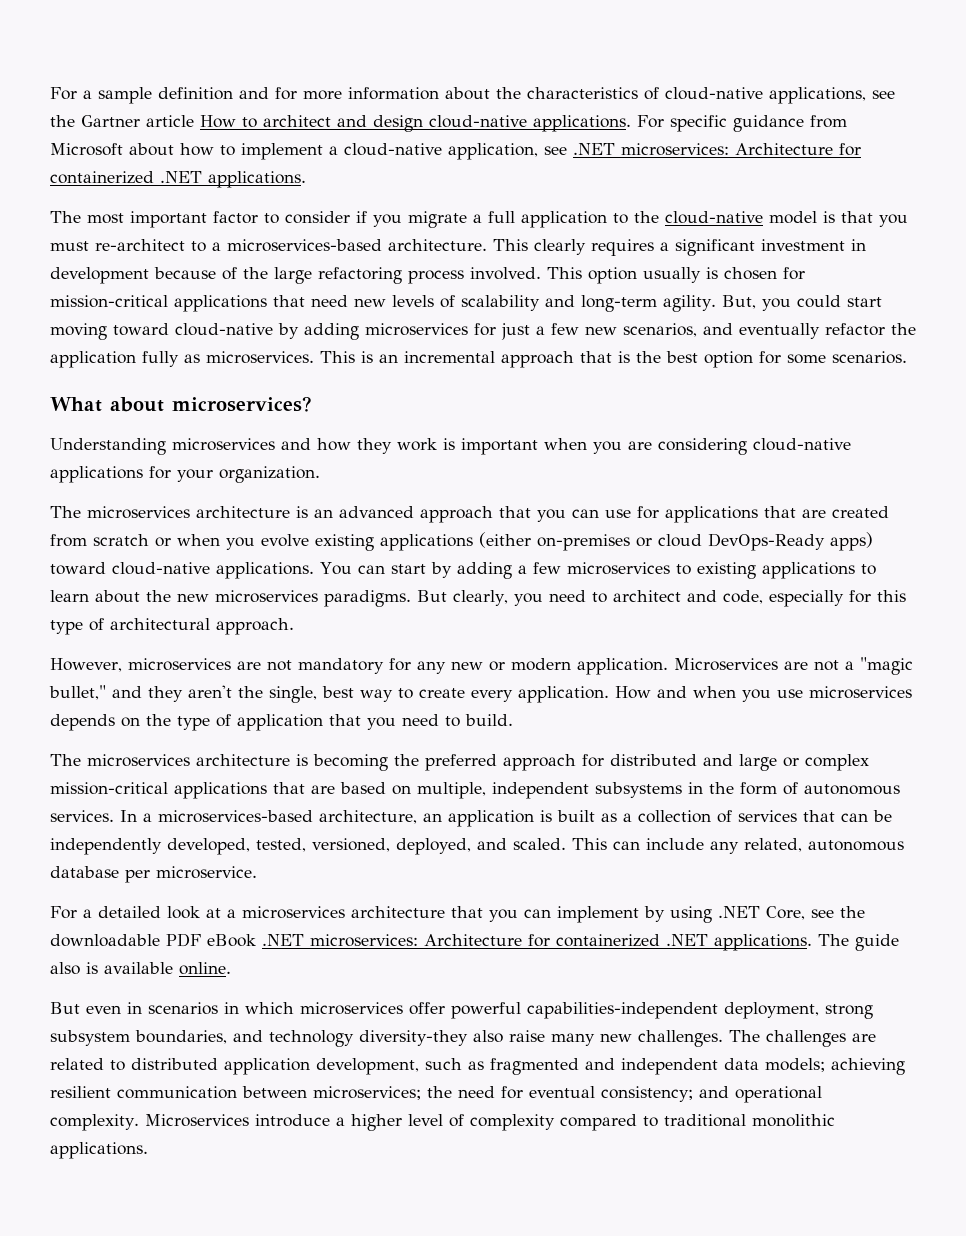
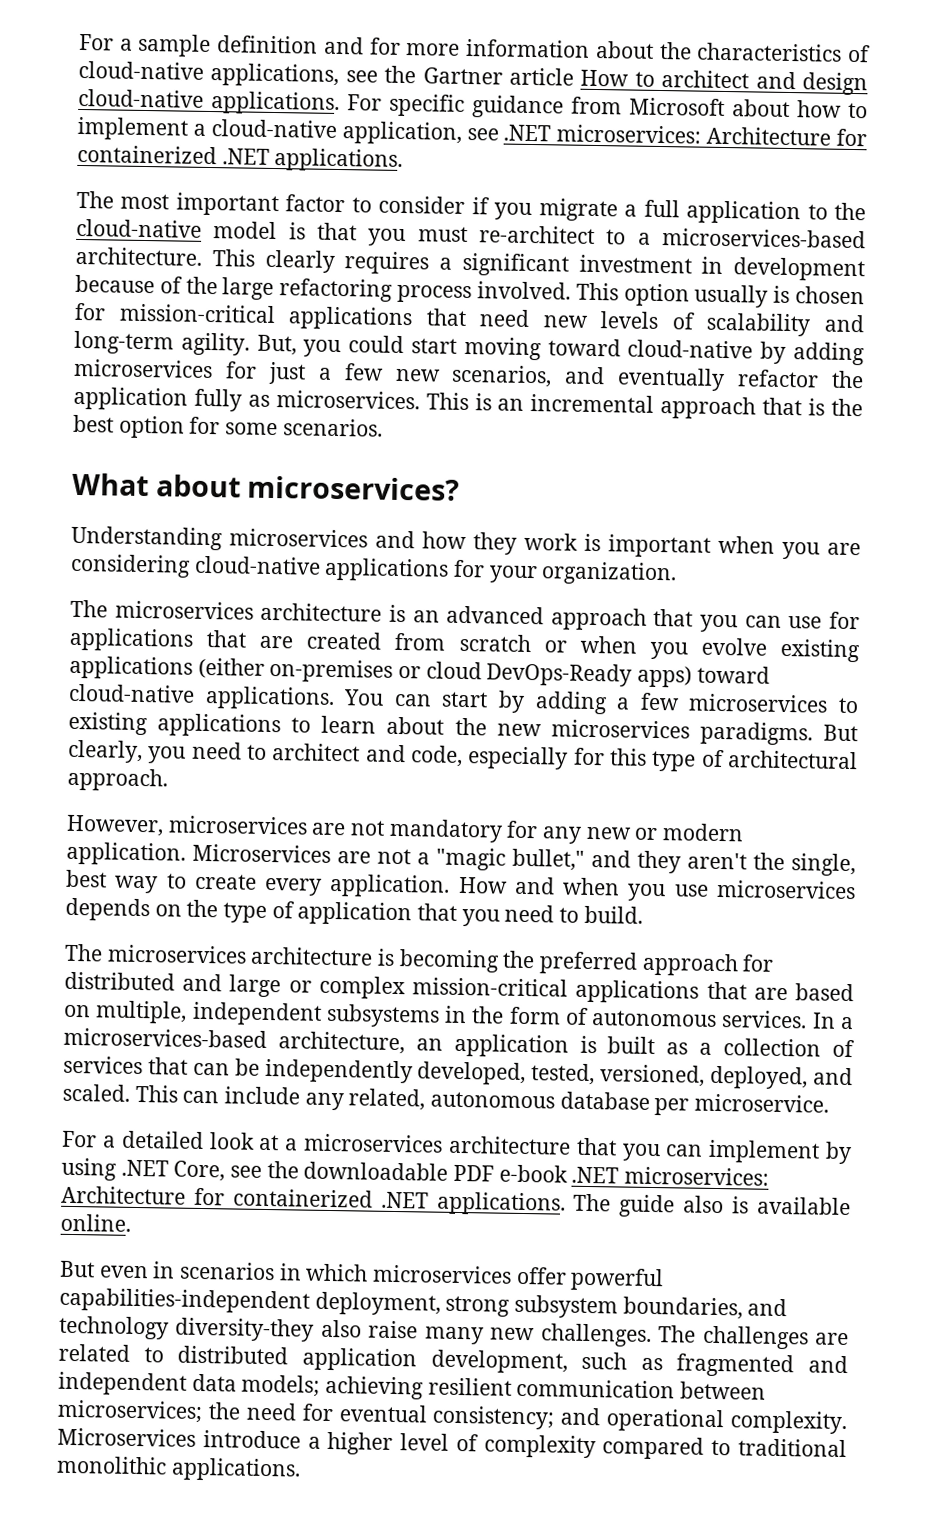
[207,934,256,947] eBook -> [498,1164,568,1183] e-book

